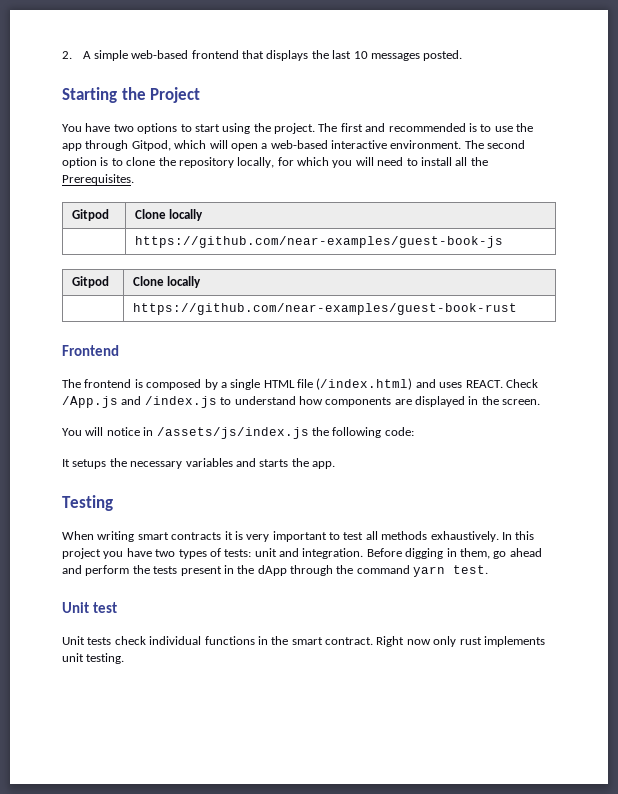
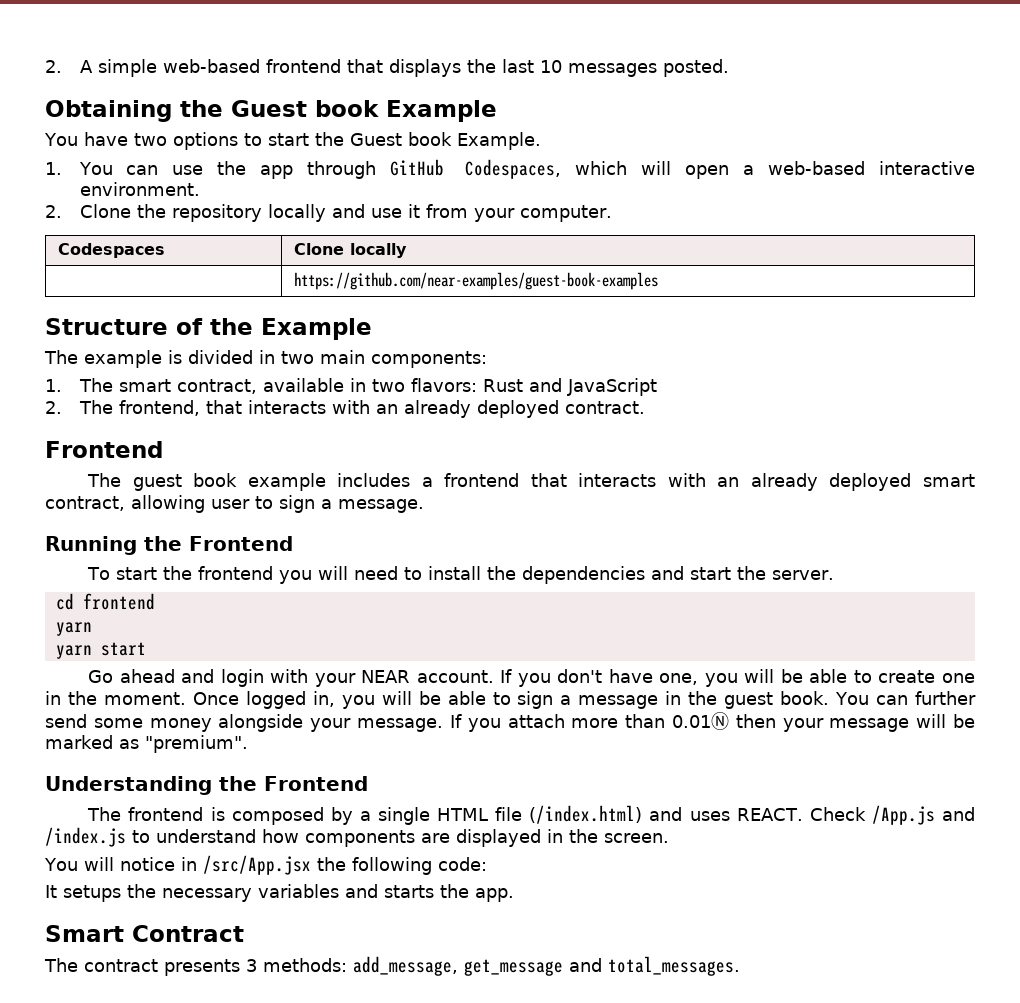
[62,87,201,103] Starting the Project -> [45,100,497,122] Obtaining the Guest book Example
[222,123,492,134] using the project. The first and recommended is to -> [314,132,541,150] [45,162,159,175] the Guest book Example. // 1. You can
[131,140,171,151] Gitpod, -> [390,159,562,179] GitHub Codespaces,
[464,140,526,149] [62,157,329,168] The second option is to clone the repository locally, for which -> [45,204,612,222] [57,243,165,258] [293,243,407,258] [293,272,658,290] [45,318,372,340] [44,350,487,368] [45,378,657,396] [45,400,645,418] [45,441,163,458] [87,473,975,491] [45,495,424,513] [45,536,293,555] [87,566,274,580] // 2. Clone the repository locally and use it from your computer. // Codespaces | Clone locally // | https://github.com/near-examples/guest-book-examples // Structure of the Example // The example is divided in two main components: // 1. The smart contract, available in two flavors: Rust and JavaScript // 2. The frontend, that interacts with an already deployed contract. // Frontend // The guest book example includes a frontend that interacts with an already deployed smart contract, allowing user to sign a message. // Running the Frontend // To start the frontend
[455,157,488,166] [62,174,134,185] [71,209,109,221] [134,209,204,221] [134,236,503,248] [71,276,109,288] [132,276,202,288] [132,303,517,315] all the Prerequisites. // Gitpod | Clone locally // | https://github.com/near-examples/guest-book-js // Gitpod | Clone locally // | https://github.com/near-examples/guest-book-rust // -> [487,566,835,584] [55,593,155,610] [55,622,92,636] [55,642,146,659] [88,669,976,687] [45,691,977,709] [45,712,975,732] [45,735,248,753] [45,776,257,795] the dependencies and start the server. // cd frontend // yarn // yarn start // Go ahead and login with your NEAR account. If you don't have one, you will be able to create one in the moment. Once logged in, you will be able to sign a message in the guest book. You can further send some money alongside your message. If you attach more than 0.01Ⓝ then your message will be marked as "premium". // Understanding the
[156,427,309,439] /assets/js/index.js -> [202,855,311,875] /src/App.jsx
[62,495,113,511] [62,531,535,542] [62,548,542,559] [62,565,489,577] [62,602,117,613] [62,636,545,647] [62,653,125,664] Testing // When writing smart contracts it is very important to test all methods exhaustively. In this project you have two types of tests: unit and integration. Before digging in them, go ahead and perform the tests present in the dApp through the command yarn test. // Unit test // Unit tests check individual functions in the smart contract. Right now only rust implements unit testing. -> [45,925,244,942] [44,956,740,976] Smart Contract // The contract presents 3 methods: add_message, get_message and total_messages.

